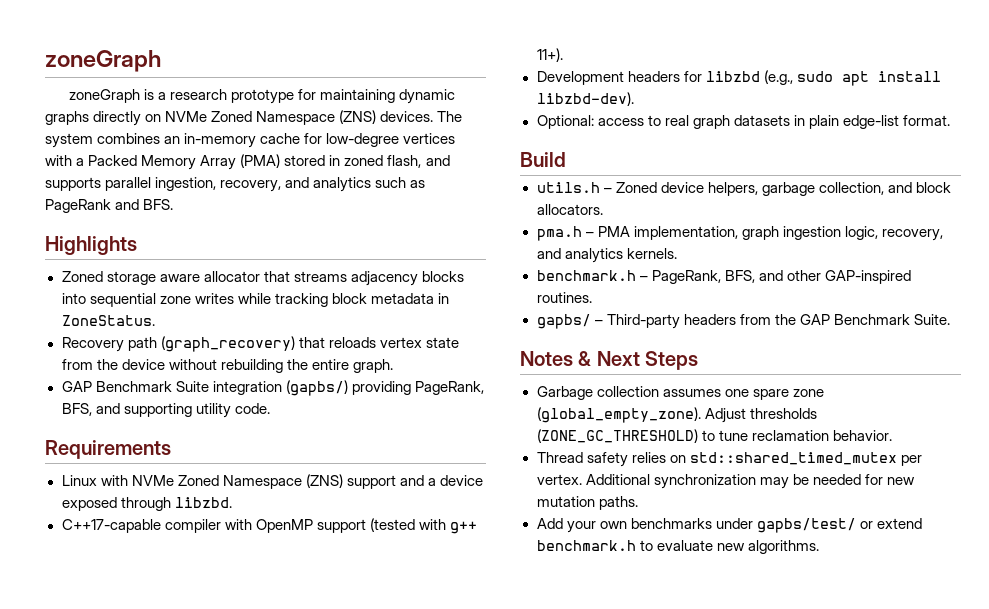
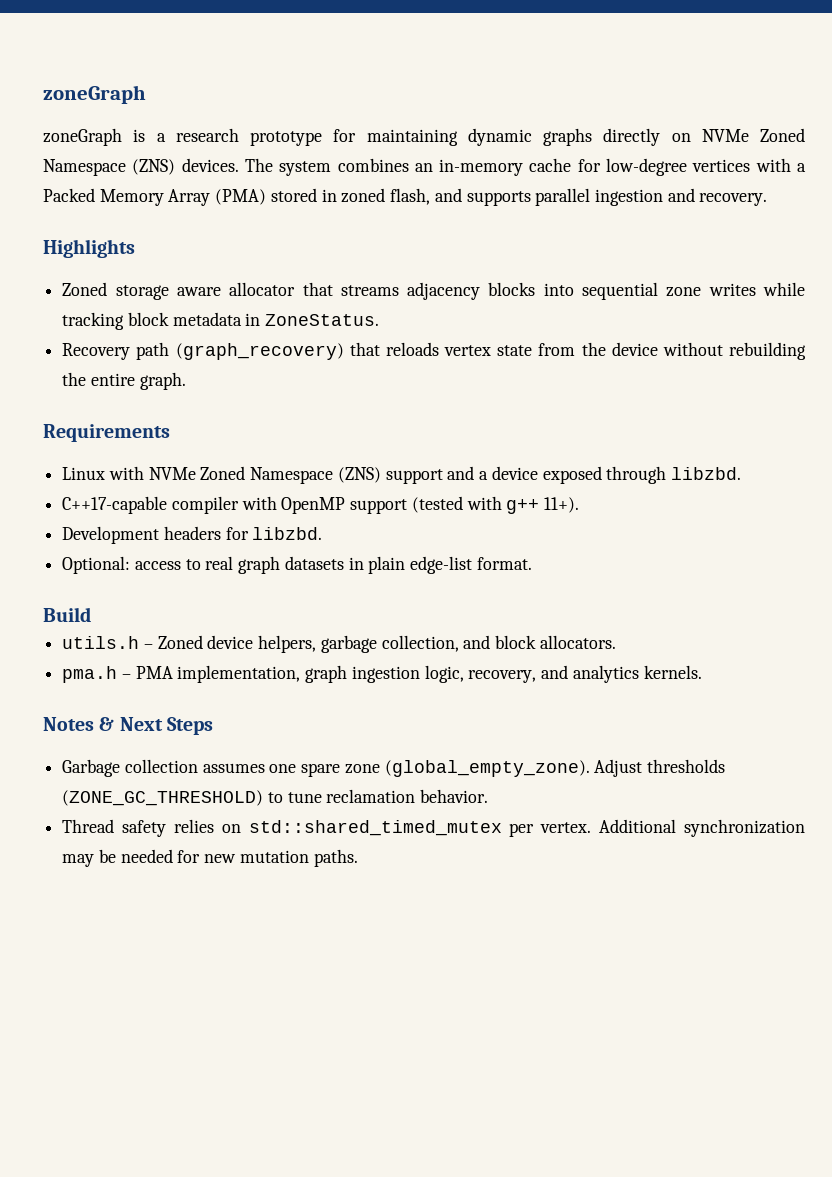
[155,177,426,192] [45,199,174,213] ingestion, recovery, and analytics such as PageRank and BFS. -> [594,188,768,206] ingestion and recovery.
[61,380,484,396] [61,403,270,418] // GAP Benchmark Suite integration (gapbs/) providing PageRank, BFS, and supporting utility code. -> (186, 381) none
[705,70,941,86] [536,92,634,106] libzbd (e.g., sudo apt install libzbd-dev). -> [252,527,323,540] libzbd.
[536,270,911,284] [536,292,592,303] [536,314,950,329] // benchmark.h – PageRank, BFS, and other GAP-inspired routines. // gapbs/ – Third-party headers from the GAP Benchmark Suite. -> (702, 672) none
[536,518,922,533] [536,540,819,554] // Add your own benchmarks under gapbs/test/ or extend benchmark.h to evaluate new algorithms. -> (358, 858) none

